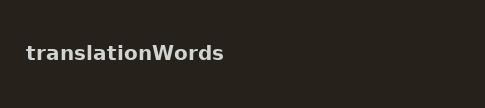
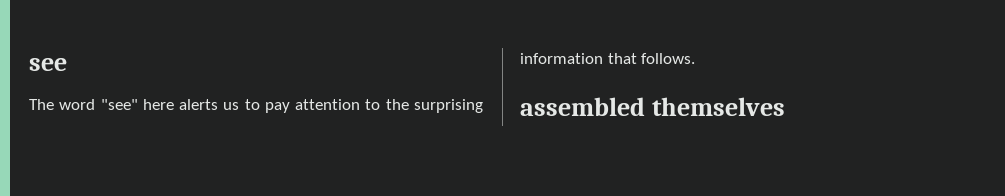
[26,45,224,60] translationWords -> [29,58,67,71] [29,99,483,113] [520,53,696,64] [520,97,785,116] see // The word "see" here alerts us to pay attention to the surprising information that follows. // assembled themselves

